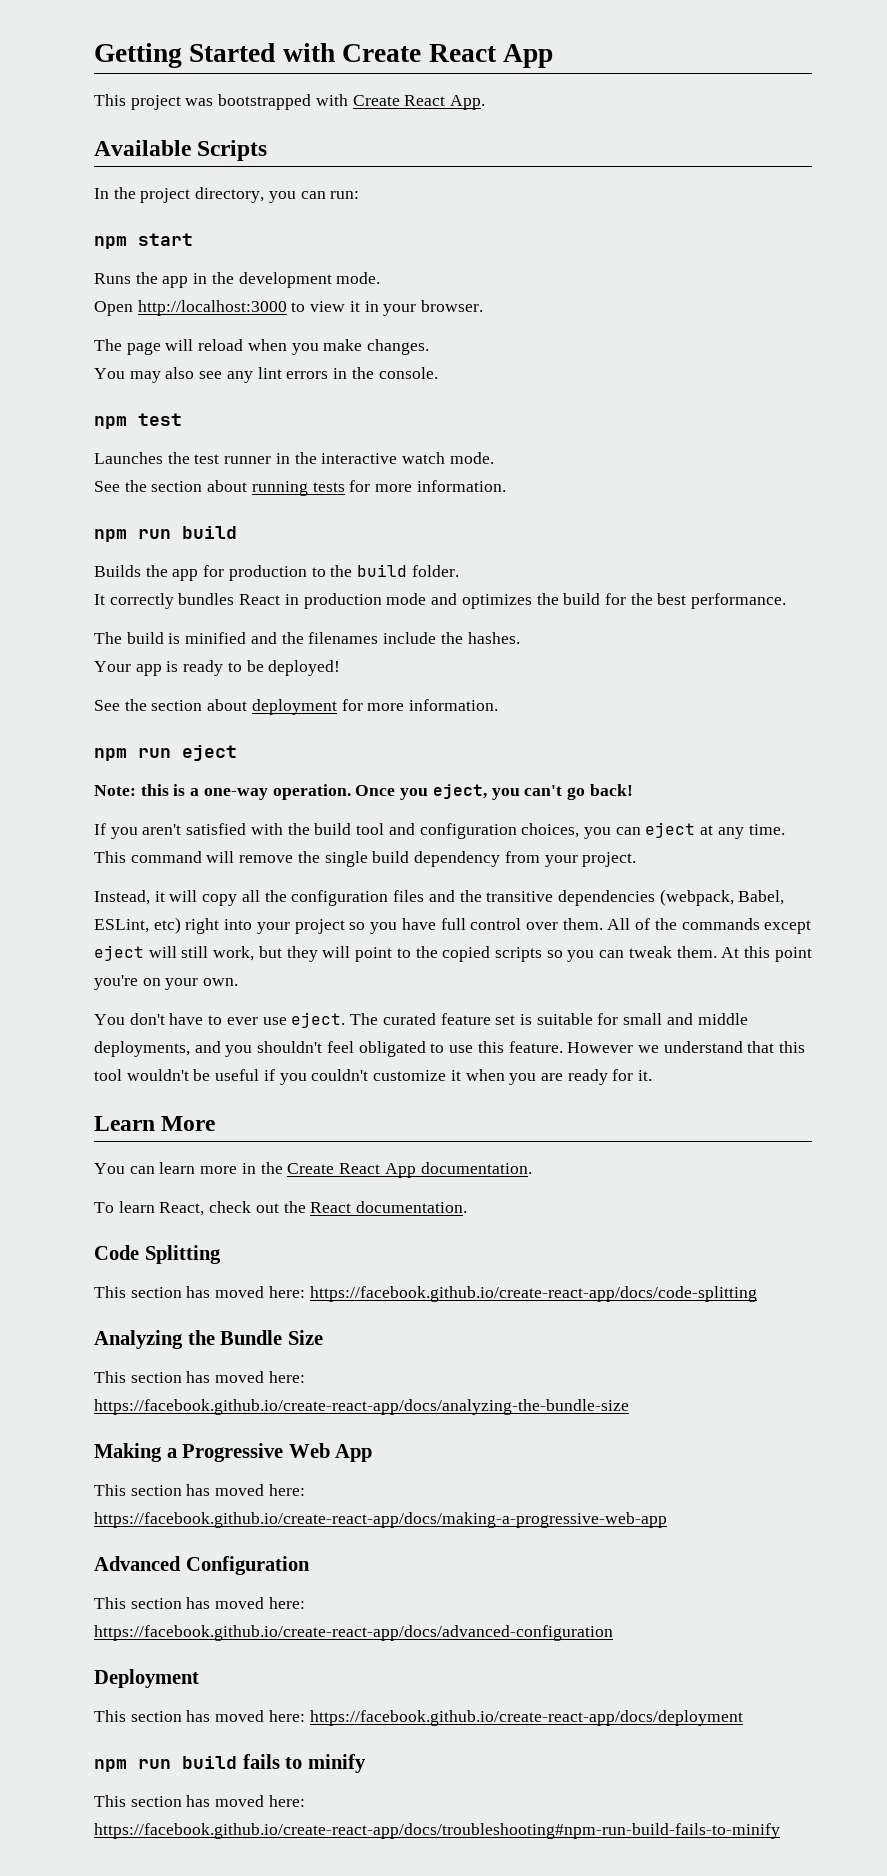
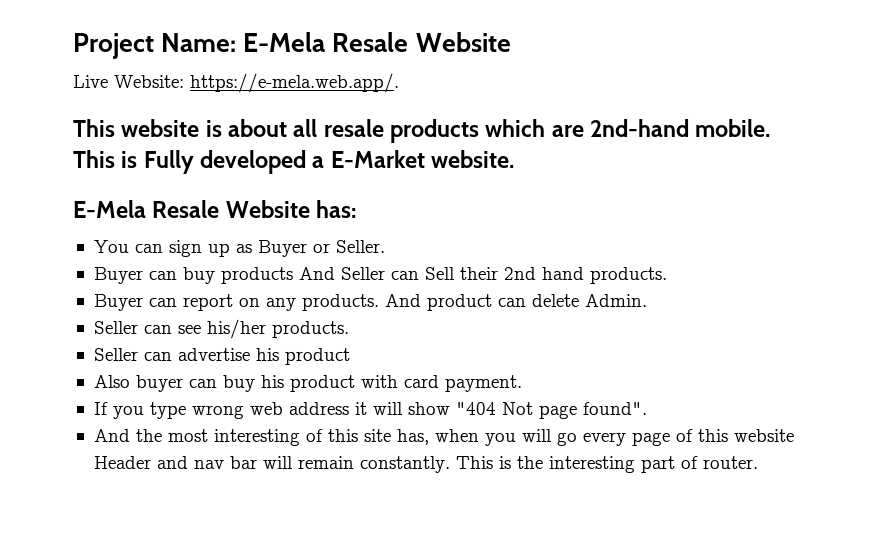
[94,43,554,68] [94,94,486,110] [94,140,268,161] [94,187,360,203] [94,233,193,249] [94,272,381,288] [94,300,484,316] [94,339,430,355] [94,367,438,383] [94,413,182,429] [94,452,494,464] [94,480,506,496] [94,526,237,542] [94,564,459,581] [94,593,787,609] [94,632,520,644] [94,660,341,676] [94,699,499,715] [94,745,237,761] [94,784,633,800] [94,822,785,839] [94,851,637,867] [94,889,785,906] [94,917,812,934] [94,945,812,962] [94,975,239,990] [94,1012,748,1028] [94,1041,806,1057] [94,1069,653,1085] [94,1116,216,1131] [94,1162,532,1178] [94,1201,468,1216] [94,1245,221,1264] [94,1286,757,1302] [94,1330,323,1349] [94,1371,305,1383] [94,1399,629,1415] [94,1443,373,1462] [94,1484,305,1496] [94,1512,667,1528] [94,1556,310,1575] [94,1597,305,1609] [94,1625,613,1641] [94,1669,199,1688] [94,1710,743,1726] [94,1754,366,1773] [94,1795,305,1807] [94,1823,780,1839] Getting Started with Create React App // This project was bootstrapped with Create React App. // Available Scripts // In the project directory, you can run: // npm start // Runs the app in the development mode. // Open http://localhost:3000 to view it in your browser. // The page will reload when you make changes. // You may also see any lint errors in the console. // npm test // Launches the test runner in the interactive watch mode. // See the section about running tests for more information. // npm run build // Builds the app for production to the build folder. // It correctly bundles React in production mode and optimizes the build for the best performance. // The build is minified and the filenames include the hashes. // Your app is ready to be deployed! // See the section about deployment for more information. // npm run eject // Note: this is a one-way operation. Once you eject, you can't go back! // If you aren't satisfied with the build tool and configuration choices, you can eject at any time. This command will remove the single build dependency from your project. // Instead, it will copy all the configuration files and the transitive dependencies (webpack, Babel, ESLint, etc) right into your project so you have full control over them. All of the commands except eject will still work, but they will point to the copied scripts so you can tweak them. At this point you're on your own. // You don't have to ever use eject. The curated feature set is suitable for small and middle deployments, and you shouldn't feel obligated to use this feature. However we understand that this tool wouldn't be useful if you couldn't customize it when you are ready for it. // Learn More // You can learn more in the Create React App documentation. // To learn React, check out the React documentation. // Code Splitting // This section has moved here: https://facebook.github.io/create-react-app/docs/code-splitting // Analyzing the Bundle Size // This section has moved here: https://facebook.github.io/create-react-app/docs/analyzing-the-bundle-size // Making a Progressive Web App // This section has moved here: https://facebook.github.io/create-react-app/docs/making-a-progressive-web-app // Advanced Configuration // This section has moved here: https://facebook.github.io/create-react-app/docs/advanced-configuration // Deployment // This section has moved here: https://facebook.github.io/create-react-app/docs/deployment // npm run build fails to minify // This section has moved here: https://facebook.github.io/create-react-app/docs/troubleshooting#npm-run-build-fails-to-minify -> [73,32,511,59] [73,73,399,93] [73,119,771,143] [73,150,515,174] [73,200,357,218] [93,240,385,257] [93,267,667,284] [93,294,647,311] [93,319,349,339] [93,348,350,365] [93,375,522,392] [93,402,647,419] [93,429,794,446] [93,456,758,473] Project Name: E-Mela Resale Website // Live Website: https://e-mela.web.app/. // This website is about all resale products which are 2nd-hand mobile. This is Fully developed a E-Market website. // E-Mela Resale Website has: // You can sign up as Buyer or Seller. // Buyer can buy products And Seller can Sell their 2nd hand products. // Buyer can report on any products. And product can delete Admin. // Seller can see his/her products. // Seller can advertise his product // Also buyer can buy his product with card payment. // If you type wrong web address it will show "404 Not page found". // And the most interesting of this site has, when you will go every page of this website Header and nav bar will remain constantly. This is the interesting part of router.

